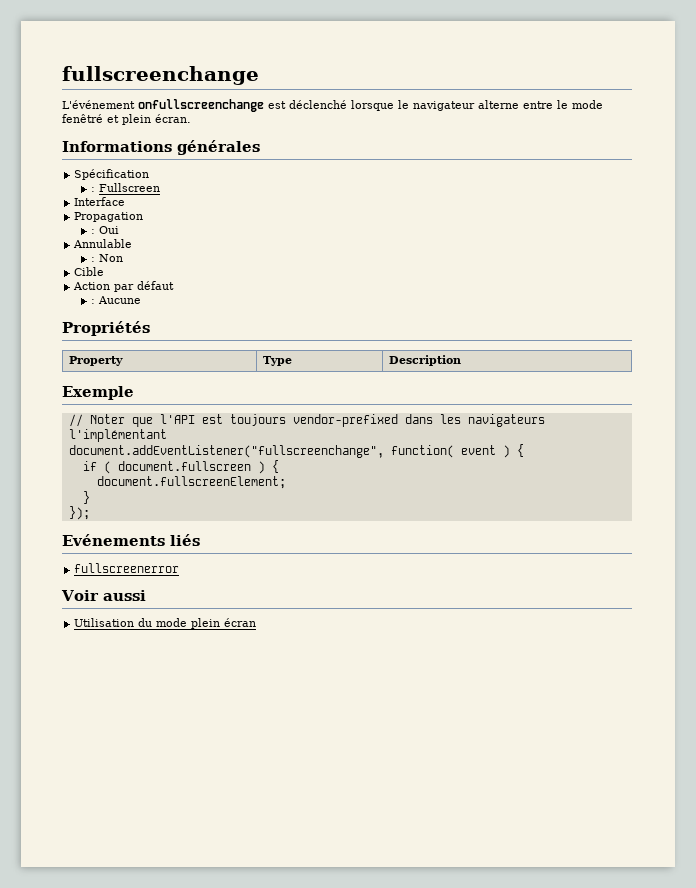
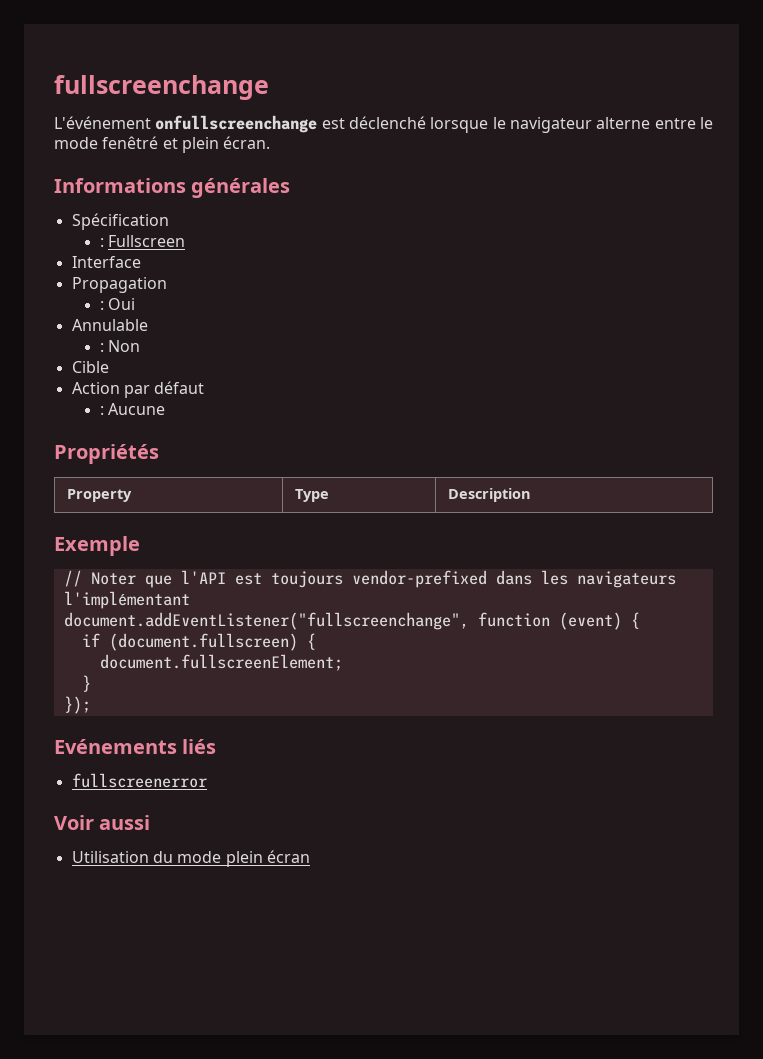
[390,445,510,458] function( event ) -> [477,612,622,630] function (event)
[103,461,265,474] ( document.fullscreen ) -> [108,633,298,651] (document.fullscreen)

